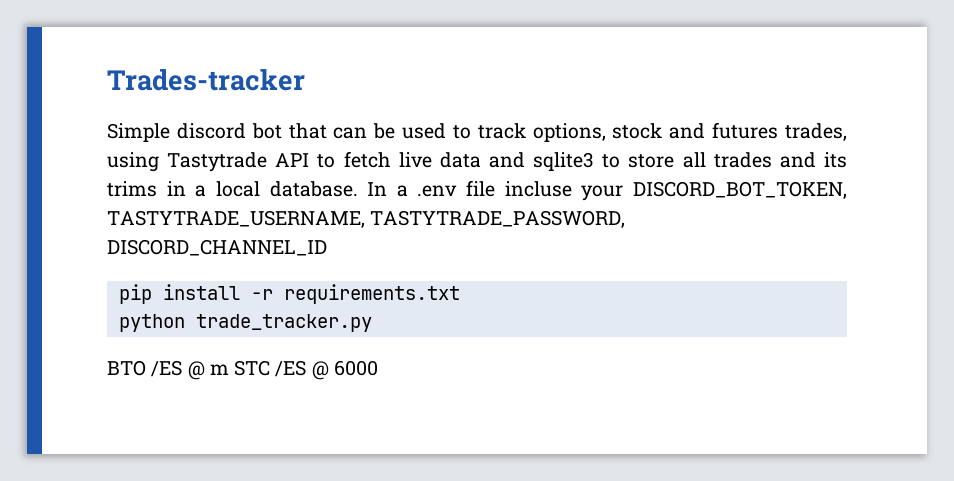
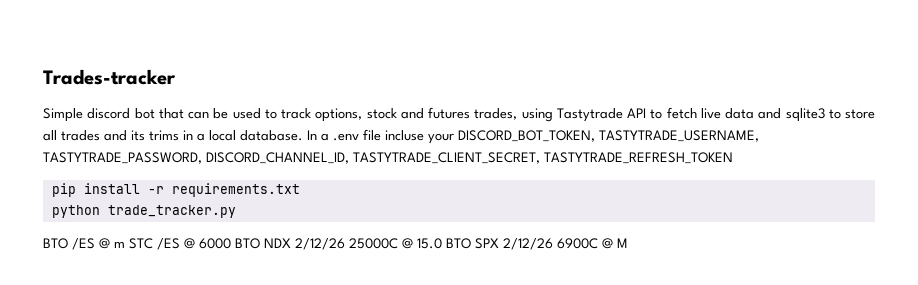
[107,239,327,256] DISCORD_CHANNEL_ID -> [206,152,733,164] DISCORD_CHANNEL_ID, TASTYTRADE_CLIENT_SECRET, TASTYTRADE_REFRESH_TOKEN
(378, 368) none -> [235,238,628,250] BTO NDX 2/12/26 25000C @ 15.0 BTO SPX 2/12/26 6900C @ M

